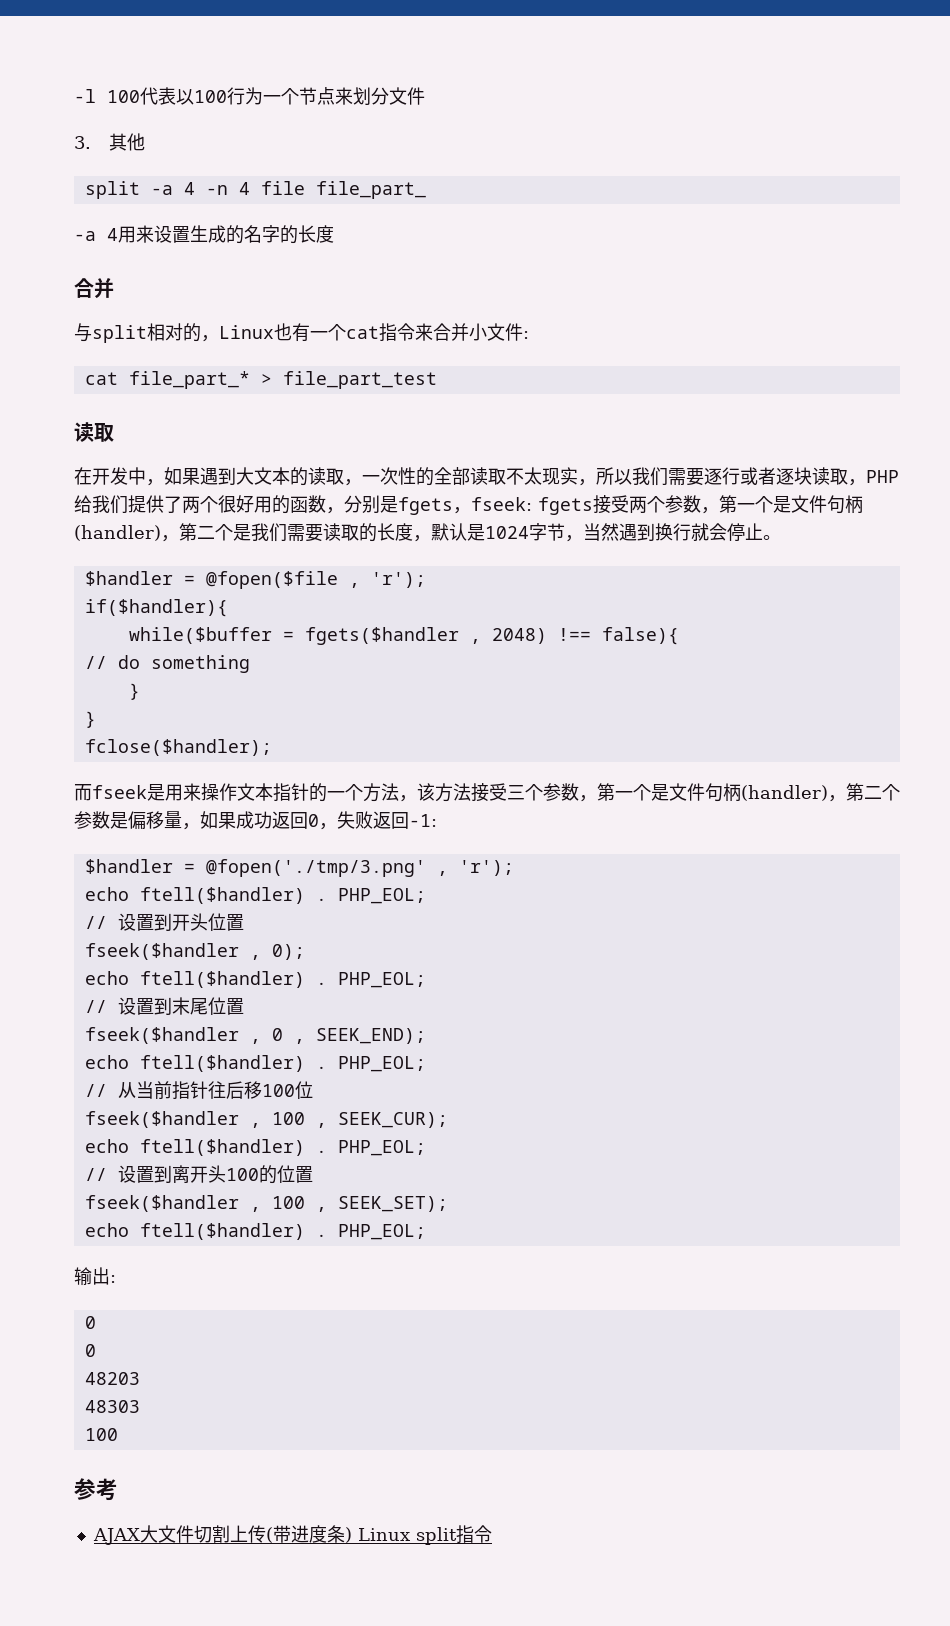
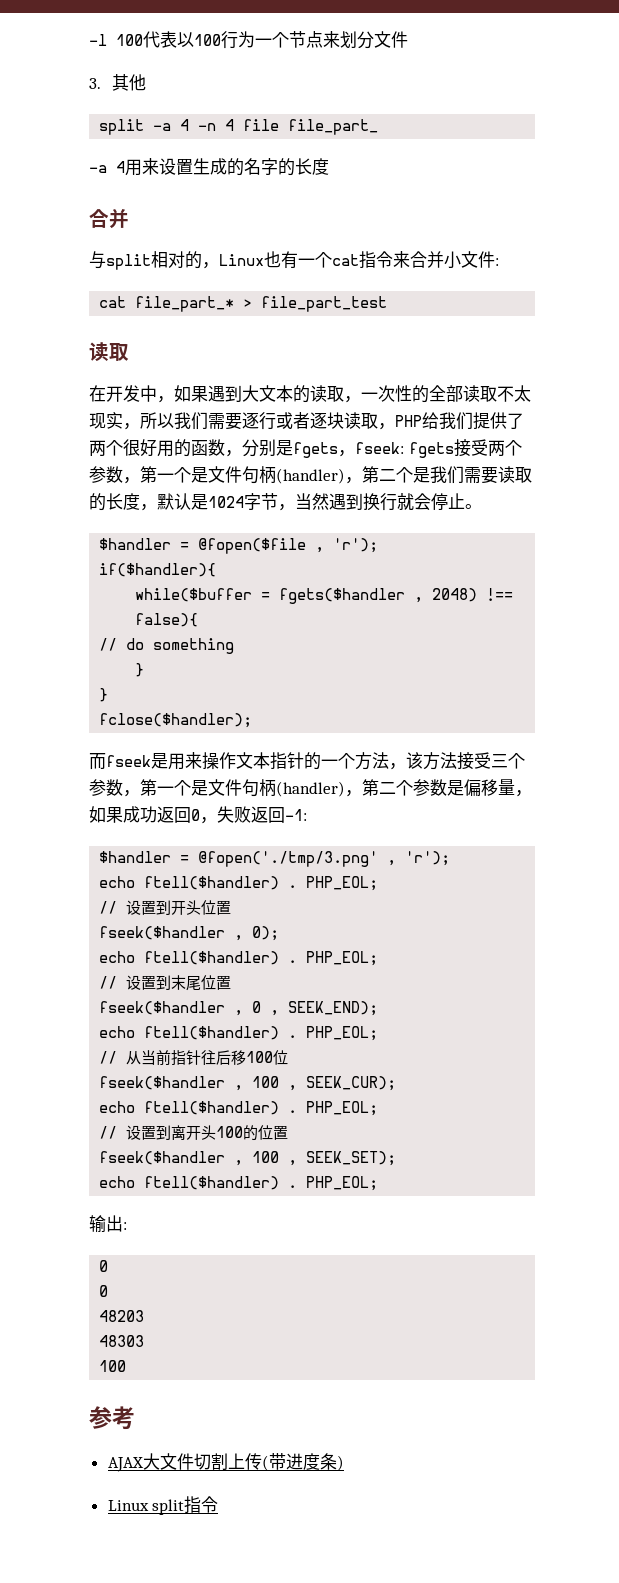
(352, 1535) none -> (344, 1463) //

